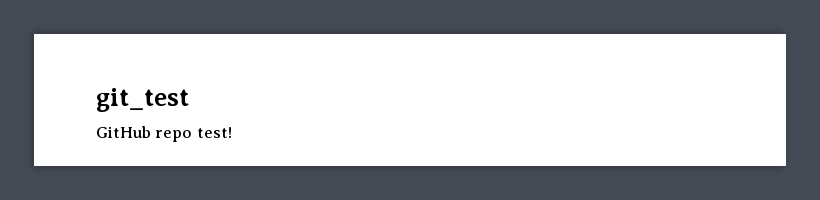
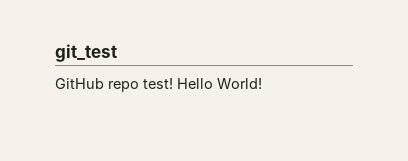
(232, 132) none -> [177,78,262,89] Hello World!

